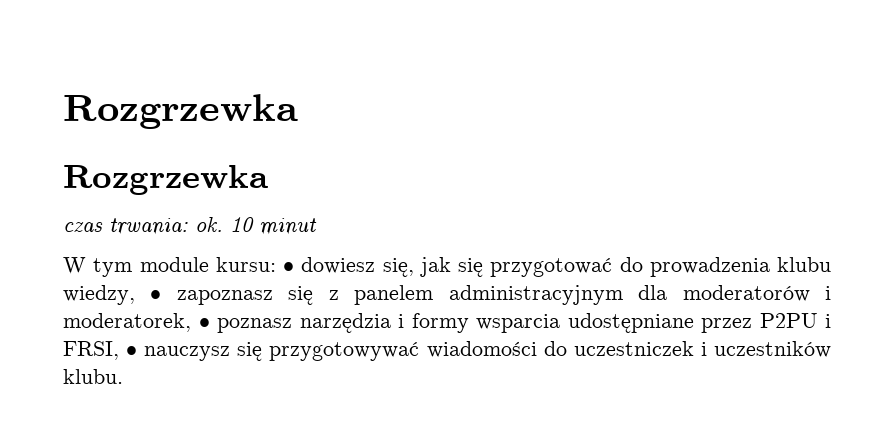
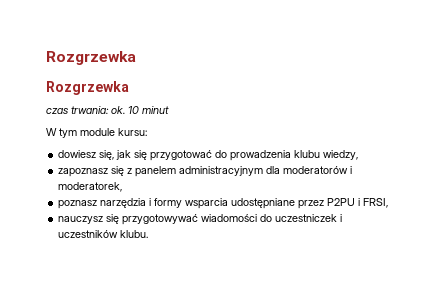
[283,262,294,272] • -> (147, 132) //
[150,290,162,300] • -> (359, 155) //
[198,318,210,328] • -> (123, 187) //
[126,346,138,356] • -> (389, 203) //

